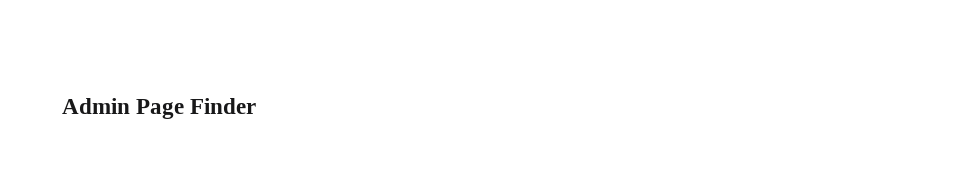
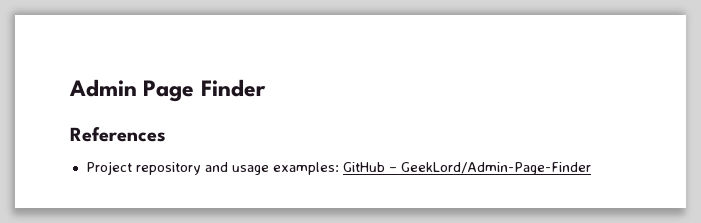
(257, 106) none -> [70,127,166,142] [85,161,591,175] // References // Project repository and usage examples: GitHub – GeekLord/Admin-Page-Finder

